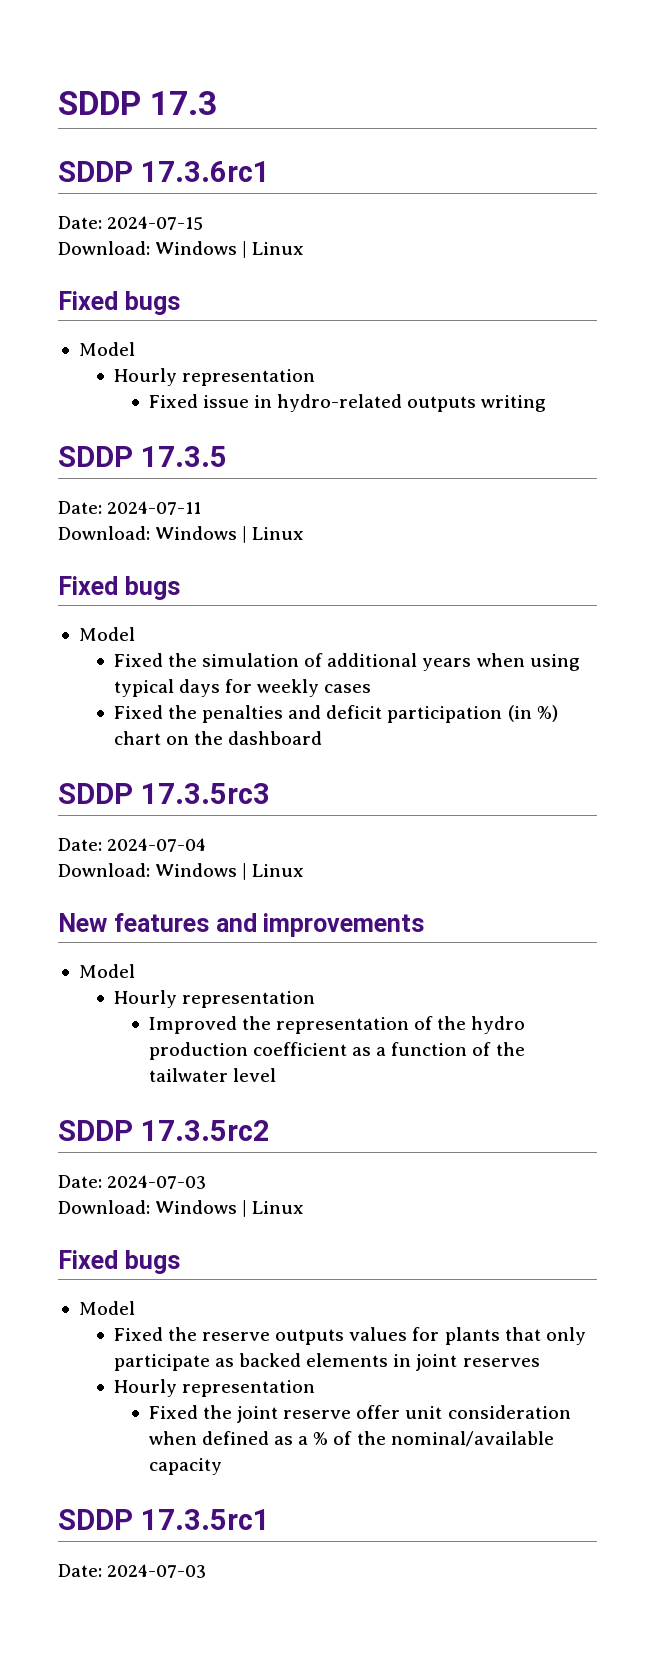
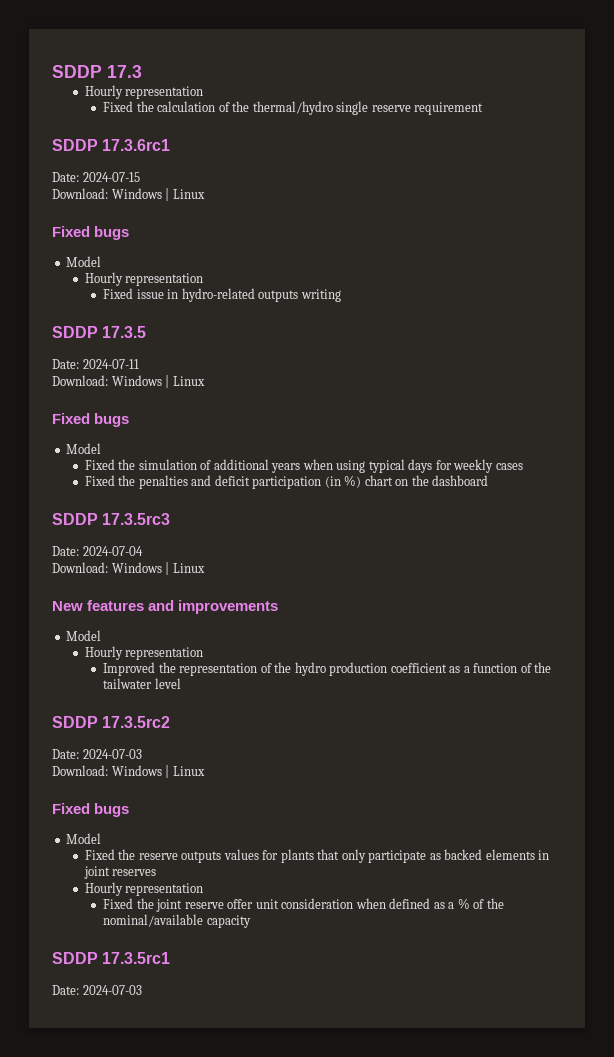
(218, 103) none -> [84,85,204,99] [103,101,484,115] // Hourly representation // Fixed the calculation of the thermal/hydro single reserve requirement

